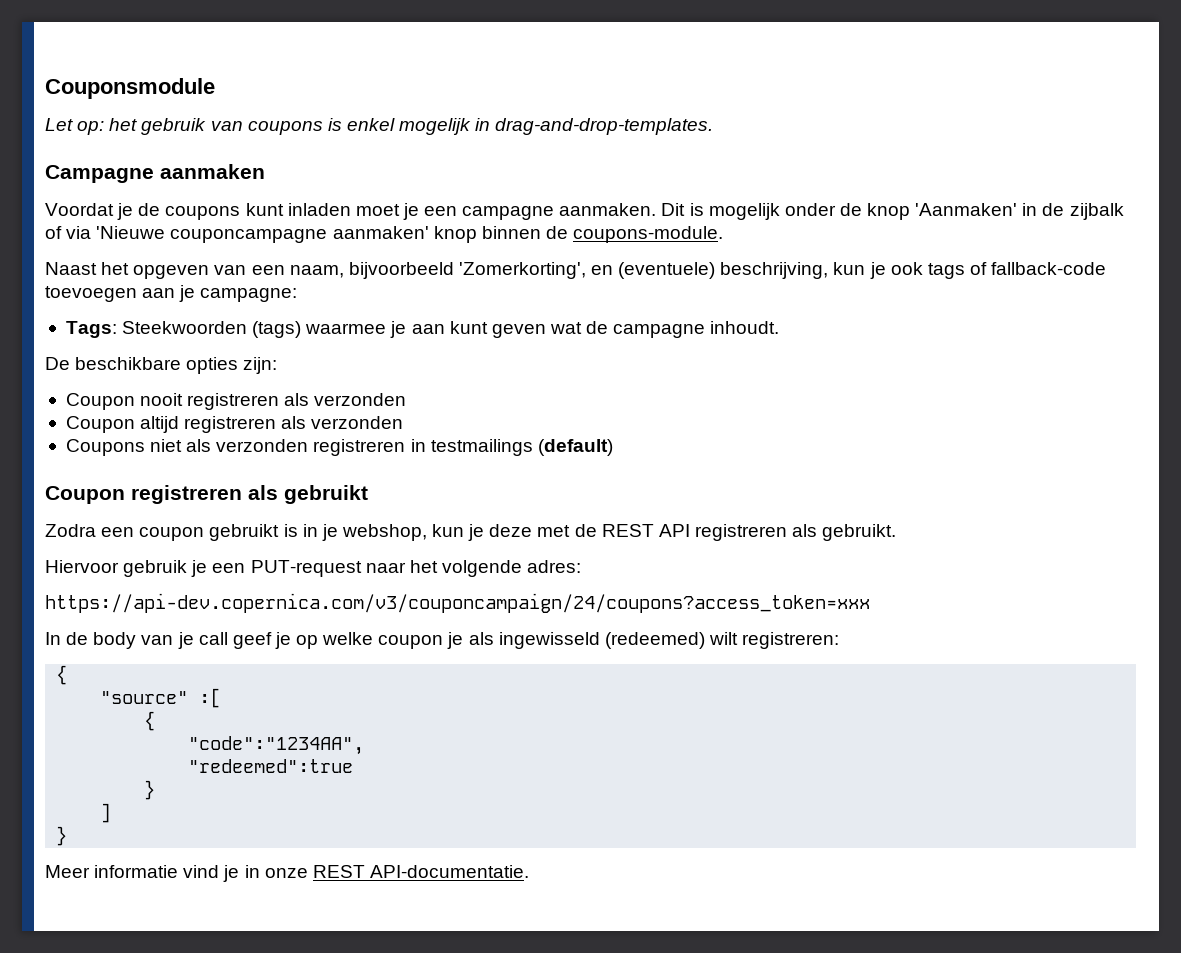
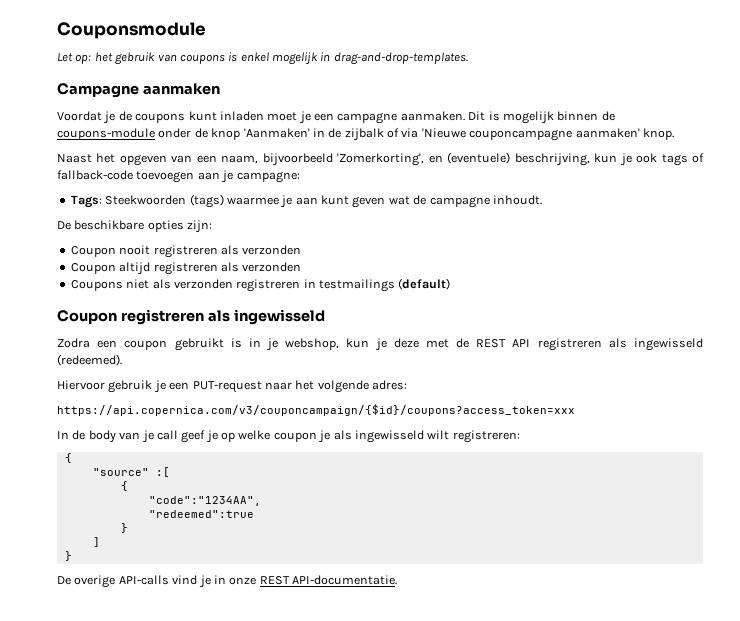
(780, 211) none -> [557,111,615,121] [57,128,155,140] binnen de coupons-module
[433,226,724,243] knop binnen de coupons-module. -> [642,128,674,140] knop.
[284,485,368,504] gebruikt -> [233,309,325,325] ingewisseld
[822,524,897,541] gebruikt. -> [634,338,703,351] [57,354,122,366] ingewisseld (redeemed).
[45,593,870,613] https://api-dev.copernica.com/v3/couponcampaign/24/coupons?access_token=xxx -> [57,404,575,416] https://api.copernica.com/v3/couponcampaign/{$id}/coupons?access_token=xxx
[604,632,705,649] (redeemed) -> (424, 436) none
[45,865,179,878] Meer informatie -> [57,575,169,588] De overige API-calls

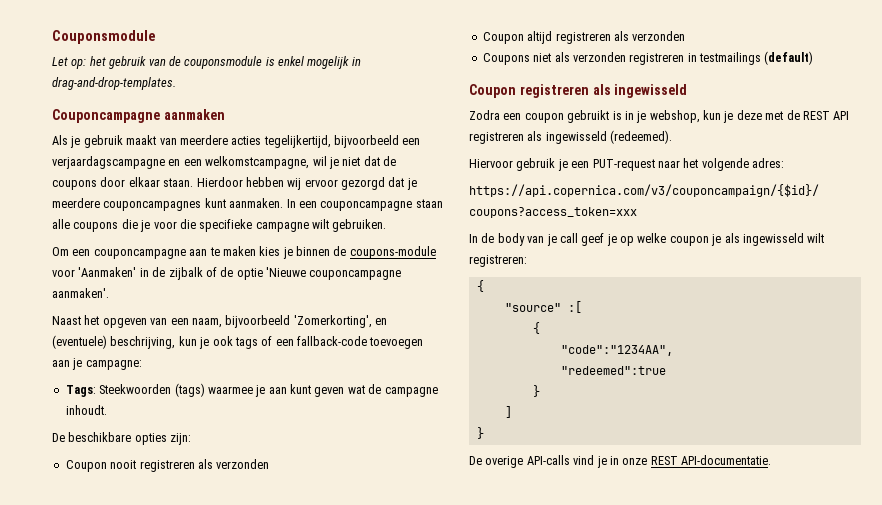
[179,54,225,64] coupons -> [168,56,263,69] de couponsmodule
[57,83,139,98] Campagne -> [52,109,160,123] Couponcampagne
[57,111,615,124] [57,128,241,140] Voordat je de coupons kunt inladen moet je een campagne aanmaken. Dit is mogelijk binnen de coupons-module onder de knop -> [52,135,421,148] [52,156,396,169] [52,177,417,190] [52,198,443,211] [52,219,387,232] [52,246,436,259] [52,269,75,277] Als je gebruik maakt van meerdere acties tegelijkertijd, bijvoorbeeld een verjaardagscampagne en een welkomstcampagne, wil je niet dat de coupons door elkaar staan. Hierdoor hebben wij ervoor gezorgd dat je meerdere couponcampagnes kunt aanmaken. In een couponcampagne staan alle coupons die je voor die specifieke campagne wilt gebruiken. // Om een couponcampagne aan te maken kies je binnen de coupons-module voor
[401,128,674,141] via 'Nieuwe couponcampagne aanmaken' knop. -> [220,267,402,280] [52,288,109,298] de optie 'Nieuwe couponcampagne aanmaken'.
(704, 158) none -> [275,339,294,346] een

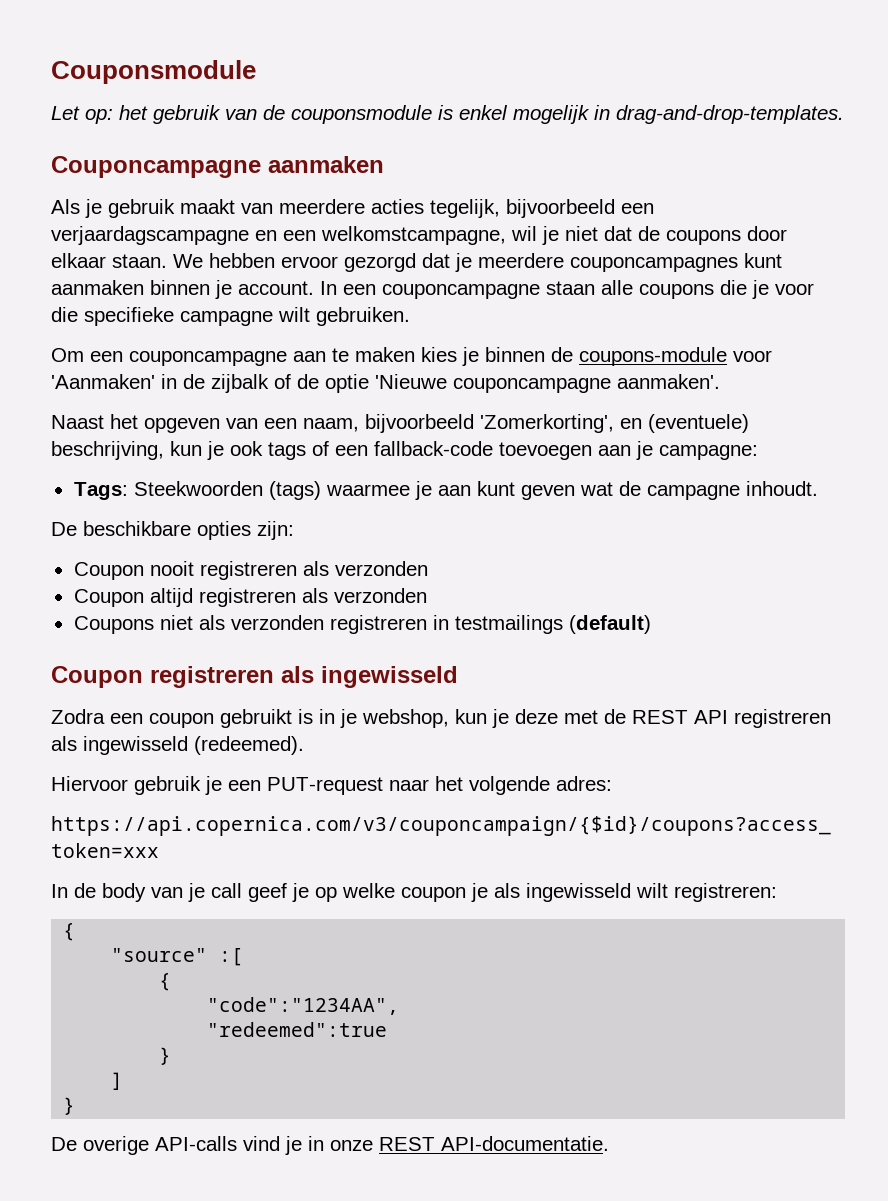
[263,135,331,148] tegelijkertijd, -> [430,199,500,218] tegelijk,
[196,177,302,190] Hierdoor hebben wij -> [173,253,275,268] We hebben
[229,198,284,208] aanmaken. -> [51,280,314,299] aanmaken binnen je account.

